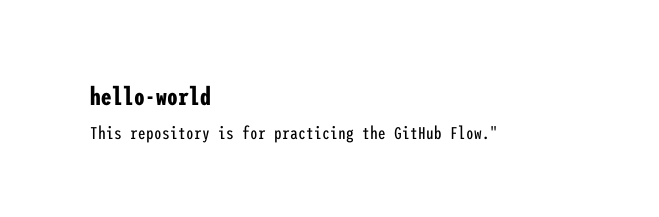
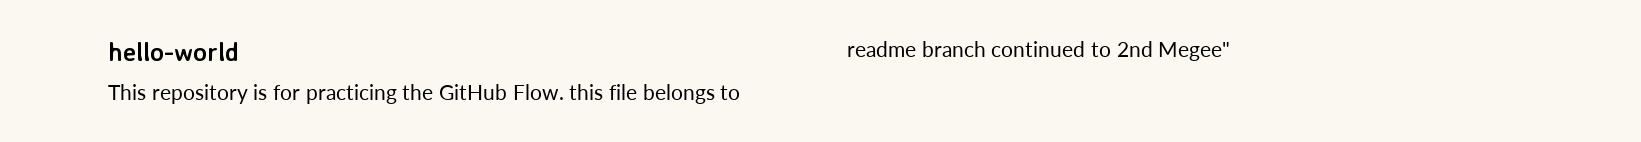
[450,125,498,140] Flow." -> [512,84,741,104] [847,41,1231,61] Flow. this file belongs to readme branch continued to 2nd Megee"

